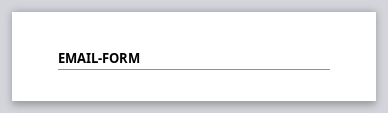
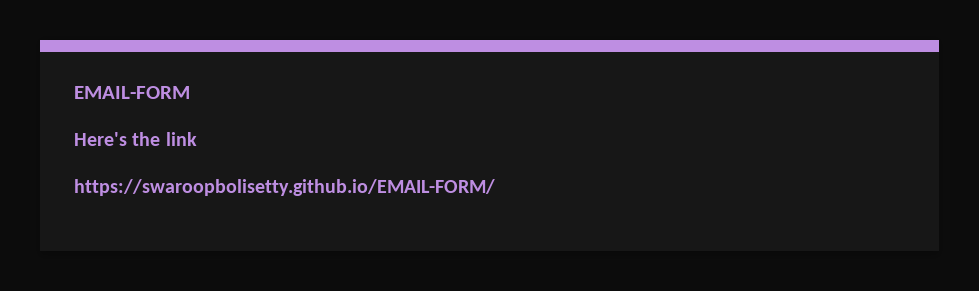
(140, 58) none -> [74,132,197,146] [74,179,495,196] // Here's the link // https://swaroopbolisetty.github.io/EMAIL-FORM/

